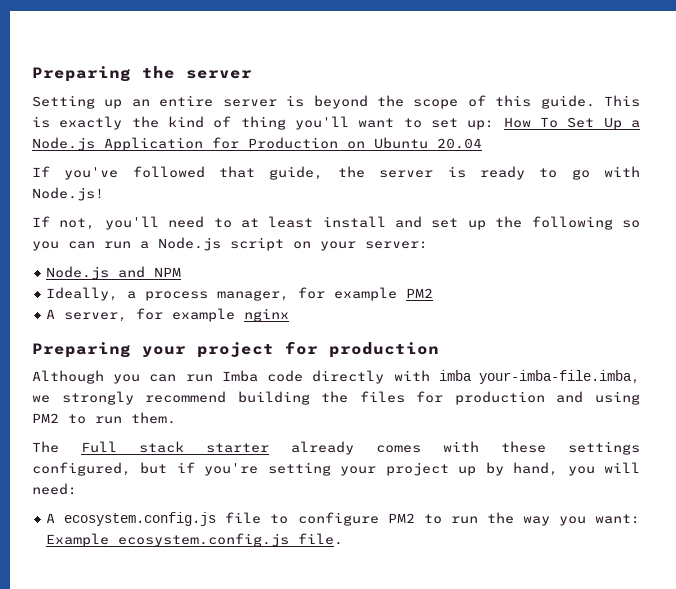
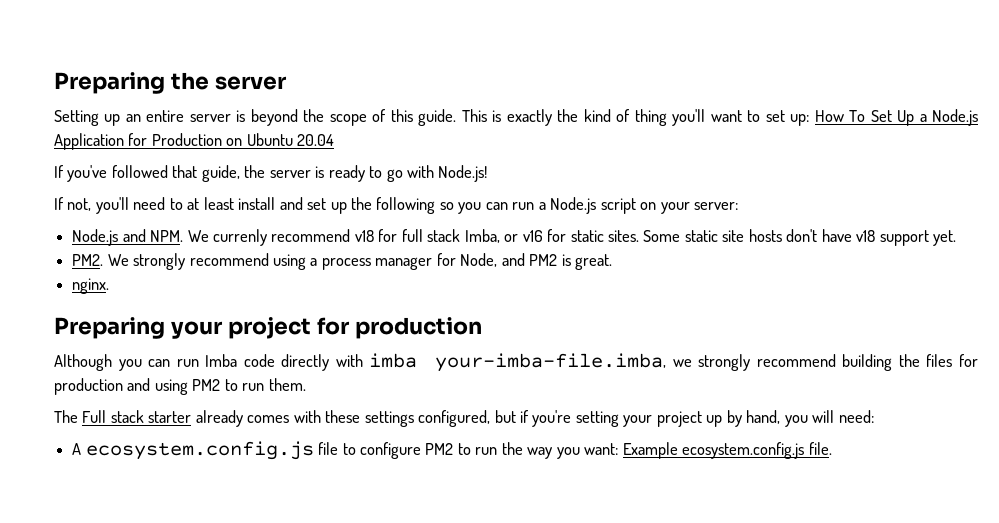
[154,267,182,277] [46,287,434,301] [46,308,290,322] NPM // Ideally, a process manager, for example PM2 // A server, for example nginx -> [150,229,957,246] [72,253,613,270] [72,278,110,294] NPM. We currenly recommend v18 for full stack Imba, or v16 for static sites. Some static site hosts don't have v18 support yet. // PM2. We strongly recommend using a process manager for Node, and PM2 is great. // nginx.

